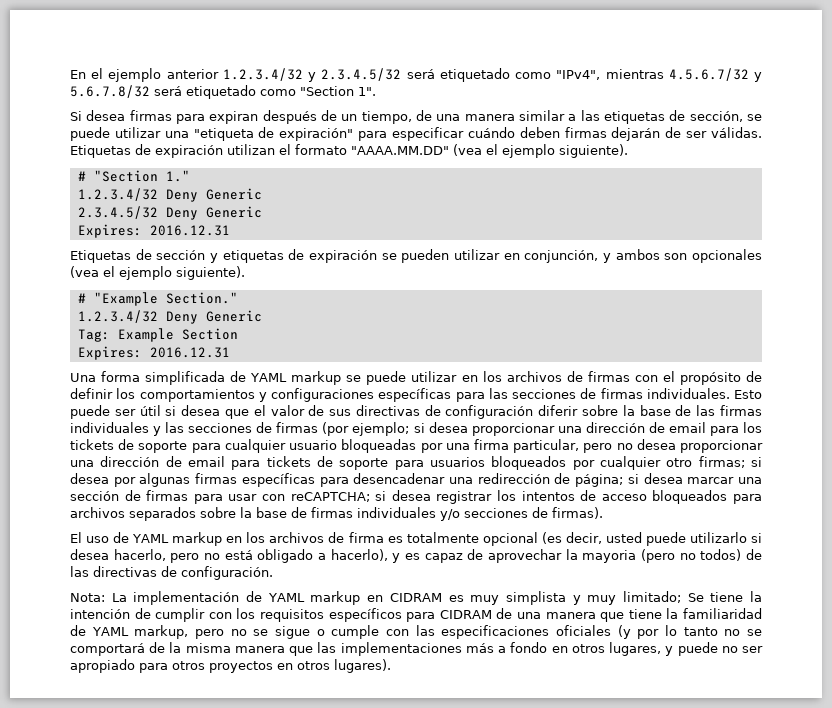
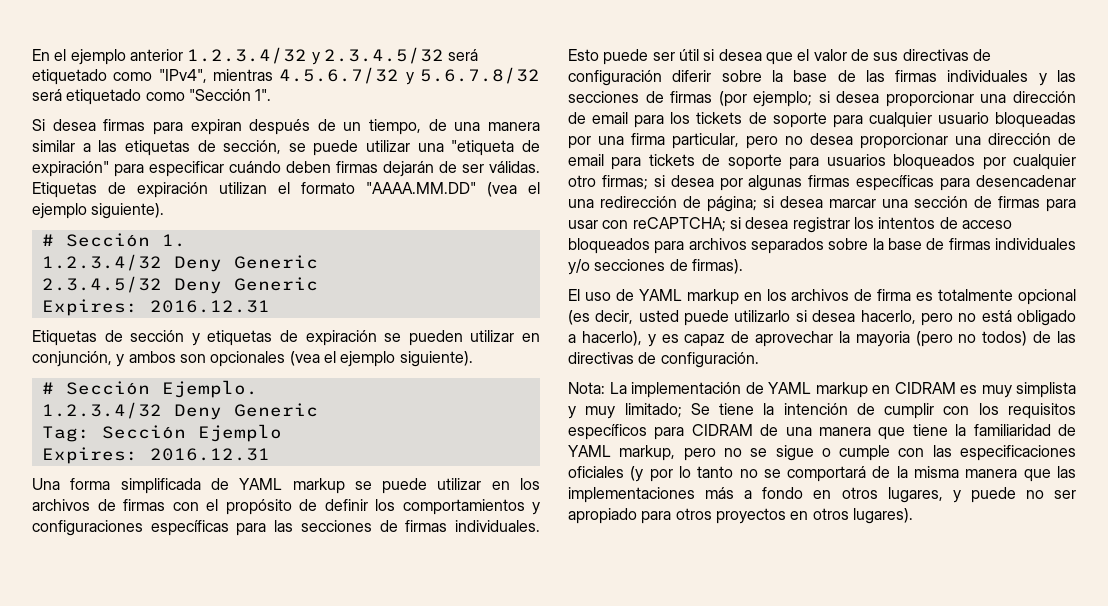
[300,86,354,96] "Section -> [188,89,251,101] "Sección
[93,170,190,182] "Section 1." -> [65,233,186,247] Sección 1.
[93,292,238,306] "Example Section." -> [65,380,258,398] Sección Ejemplo.
[117,328,238,342] Example Section -> [101,424,282,442] Sección Ejemplo

